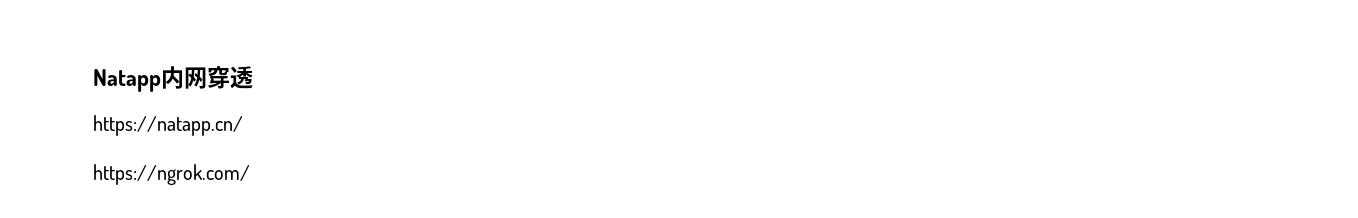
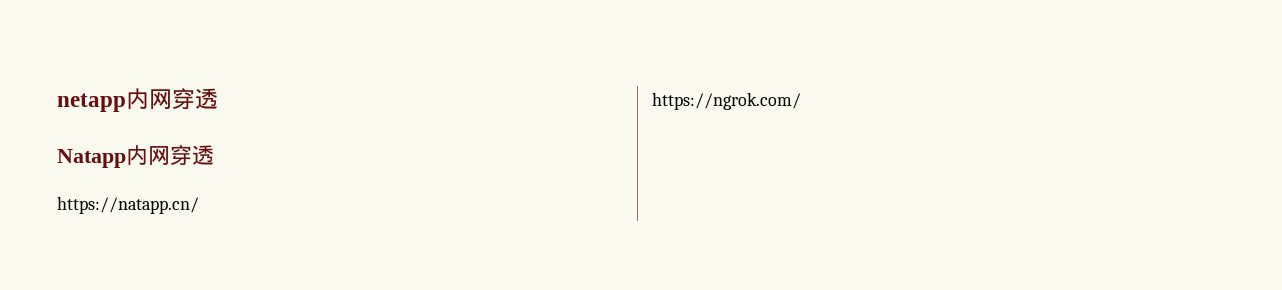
(93, 80) none -> [57,88,218,112] netapp内网穿透 //

